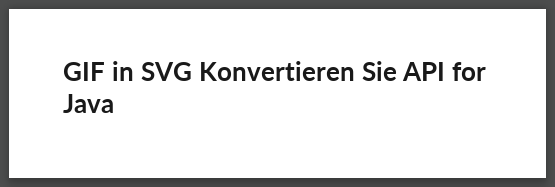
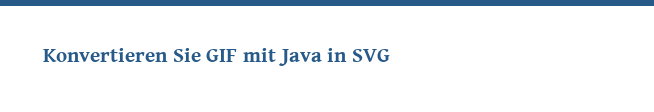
[63,61,487,81] [63,94,114,113] GIF in SVG Konvertieren Sie API for Java -> [43,48,391,66] Konvertieren Sie GIF mit Java in SVG

